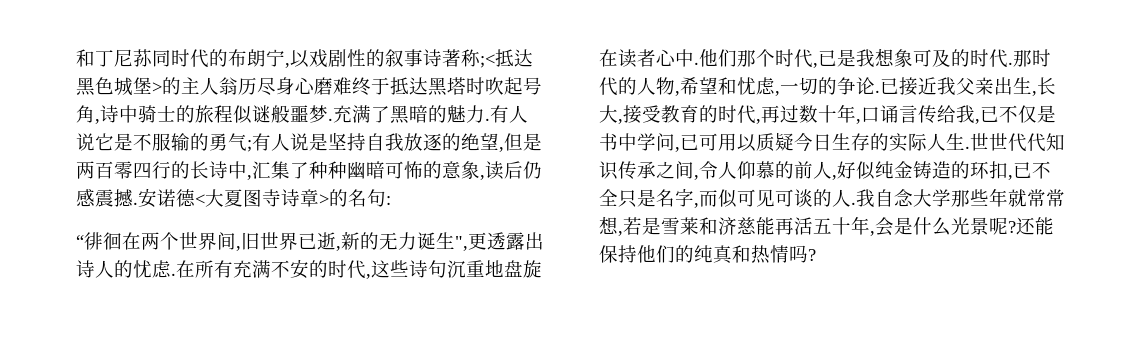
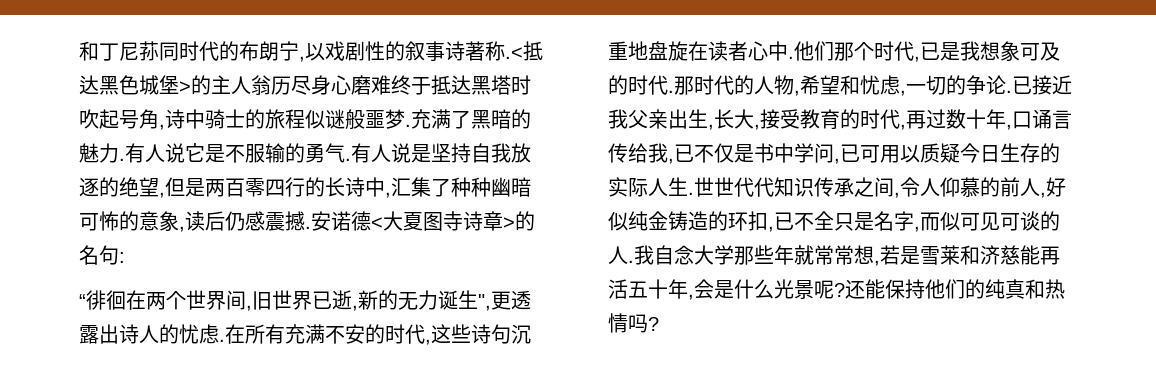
[480,54,495,68] ;< -> [505,47,523,59] .<
[247,140,252,152] ; -> [345,158,351,161] .

